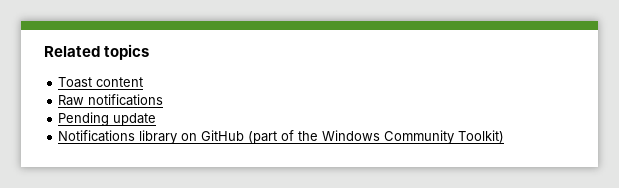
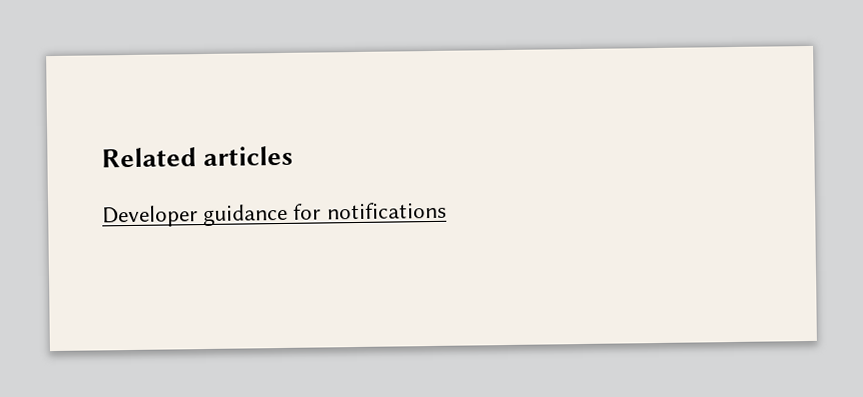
[104,44,150,60] [58,77,144,88] [58,94,164,106] [58,112,157,126] [58,130,505,144] topics // Toast content // Raw notifications // Pending update // Notifications library on GitHub (part of the Windows Community Toolkit) -> [203,145,294,167] [102,201,447,228] articles // Developer guidance for notifications

